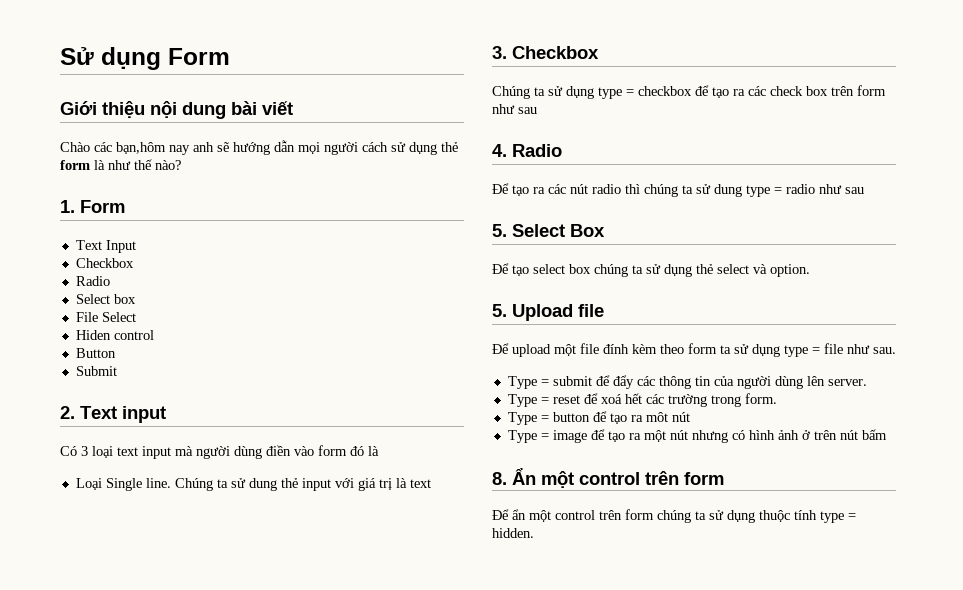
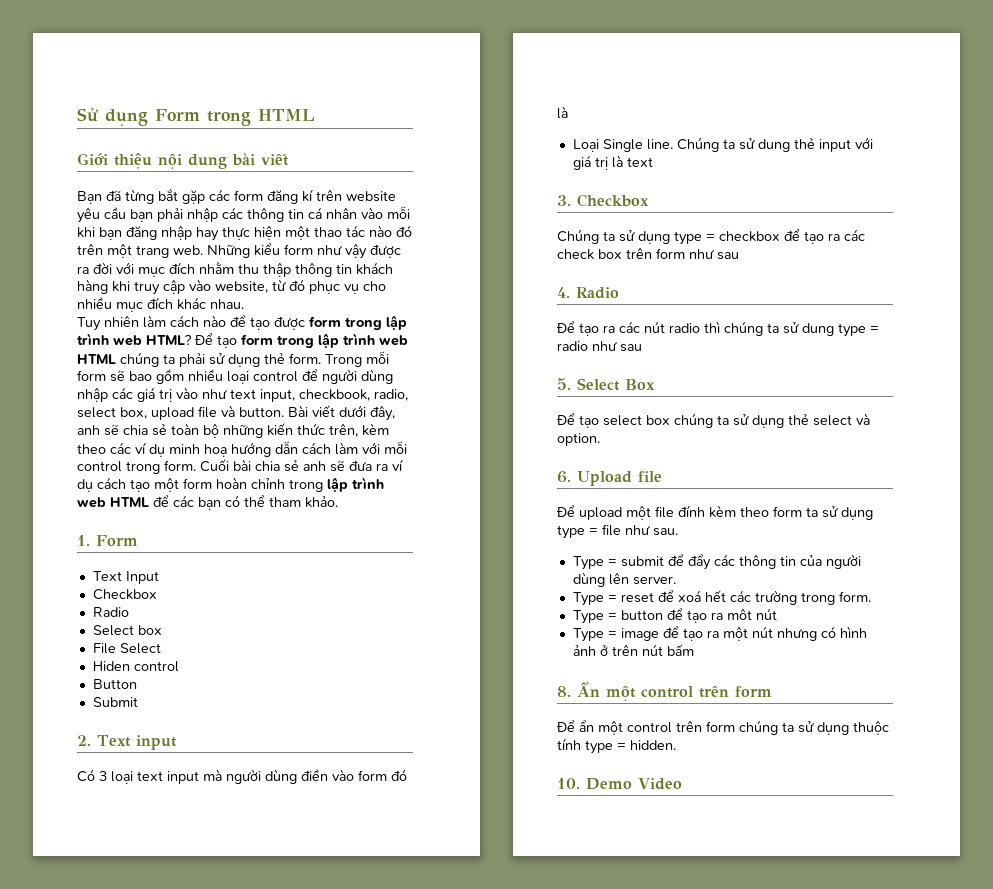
(230, 56) none -> [207,109,315,126] trong HTML
[60,140,458,155] [60,159,181,170] Chào các bạn,hôm nay anh sẽ hướng dẫn mọi người cách sử dụng thẻ form là như thế nào? -> [77,188,396,204] [77,206,410,223] [77,225,412,241] [77,243,401,259] [77,261,393,277] [77,279,386,295] [77,297,244,312] [77,315,407,331] [77,333,408,348] [77,351,389,367] [77,369,393,384] [77,387,408,402] [77,405,395,421] [77,423,389,438] [77,441,407,457] [77,459,403,474] [77,477,384,492] [77,495,338,510] Bạn đã từng bắt gặp các form đăng kí trên website yêu cầu bạn phải nhập các thông tin cá nhân vào mỗi khi bạn đăng nhập hay thực hiện một thao tác nào đó trên một trang web. Những kiểu form như vậy được ra đời với mục đích nhằm thu thập thông tin khách hàng khi truy cập vào website, từ đó phục vụ cho nhiều mục đích khác nhau. // Tuy nhiên làm cách nào để tạo được form trong lập trình web HTML? Để tạo form trong lập trình web HTML chúng ta phải sử dụng thẻ form. Trong mỗi form sẽ bao gồm nhiều loại control để người dùng nhập các giá trị vào như text input, checkbook, radio, select box, upload file và button. Bài viết dưới đây, anh sẽ chia sẻ toàn bộ những kiến thức trên, kèm theo các ví dụ minh hoạ hướng dẫn cách làm với mỗi control trong form. Cuối bài chia sẻ anh sẽ đưa ra ví dụ cách tạo một form hoàn chỉnh trong lập trình web HTML để các bạn có thể tham khảo.
[492,304,507,317] 5. -> [557,471,571,483] 6.
(534, 533) none -> [557,778,682,790] // 10. Demo Video

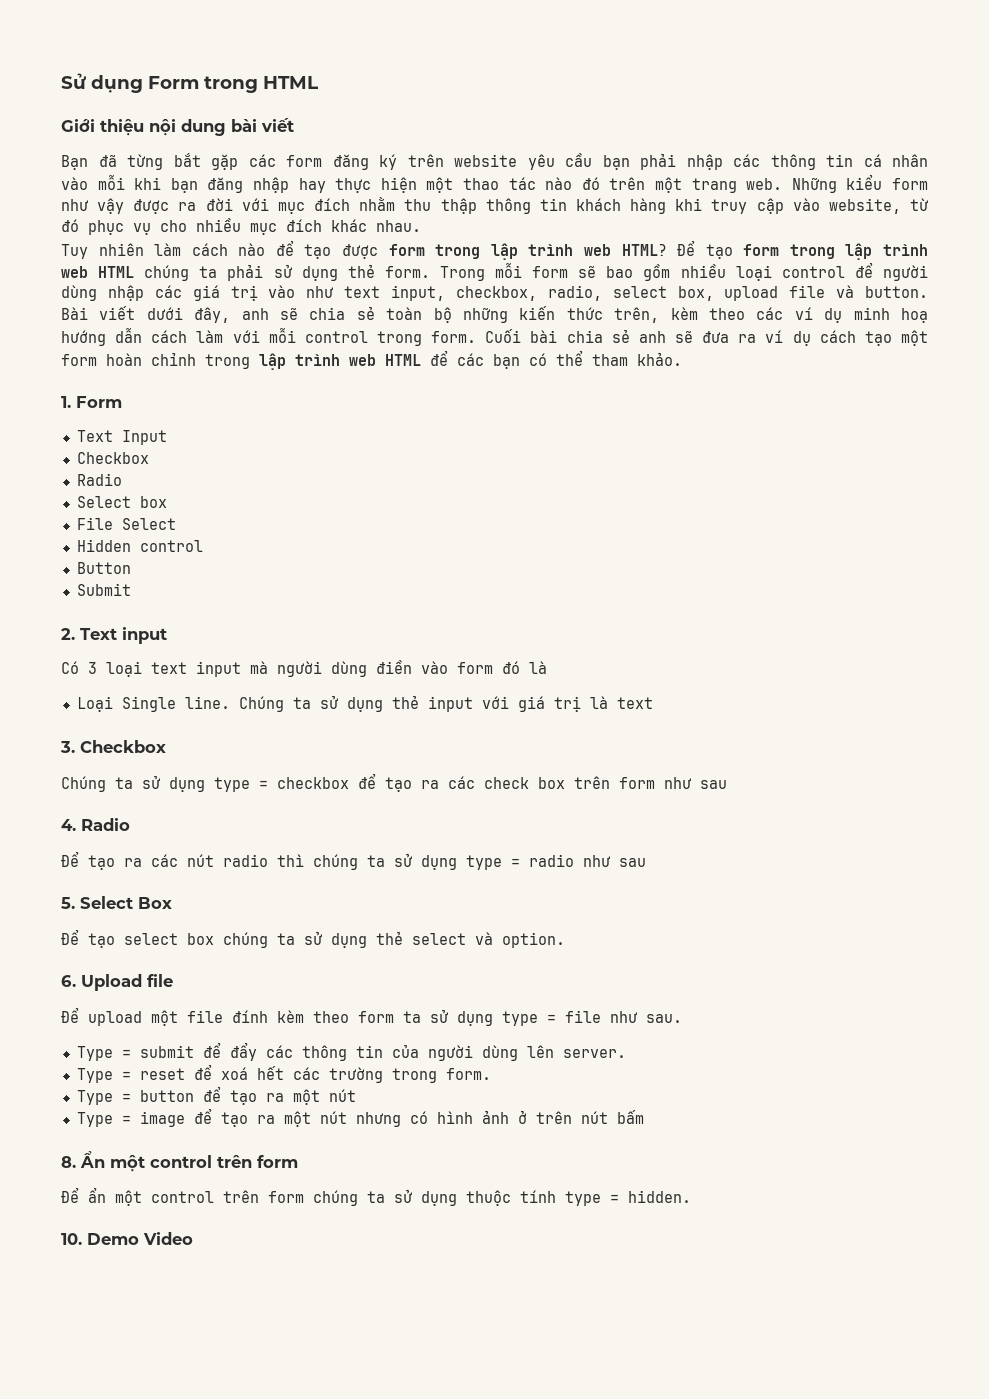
[302,189,313,202] kí -> [379,154,397,170] ký
[299,389,370,401] checkbook, -> [455,286,537,301] checkbox,
[92,661,130,671] Hiden -> [76,539,131,552] Hidden
[757,139,790,152] dung -> [346,697,383,712] dụng
[802,323,834,336] dung -> [421,855,457,870] dụng
[726,609,752,620] môt -> [292,1089,320,1105] một

